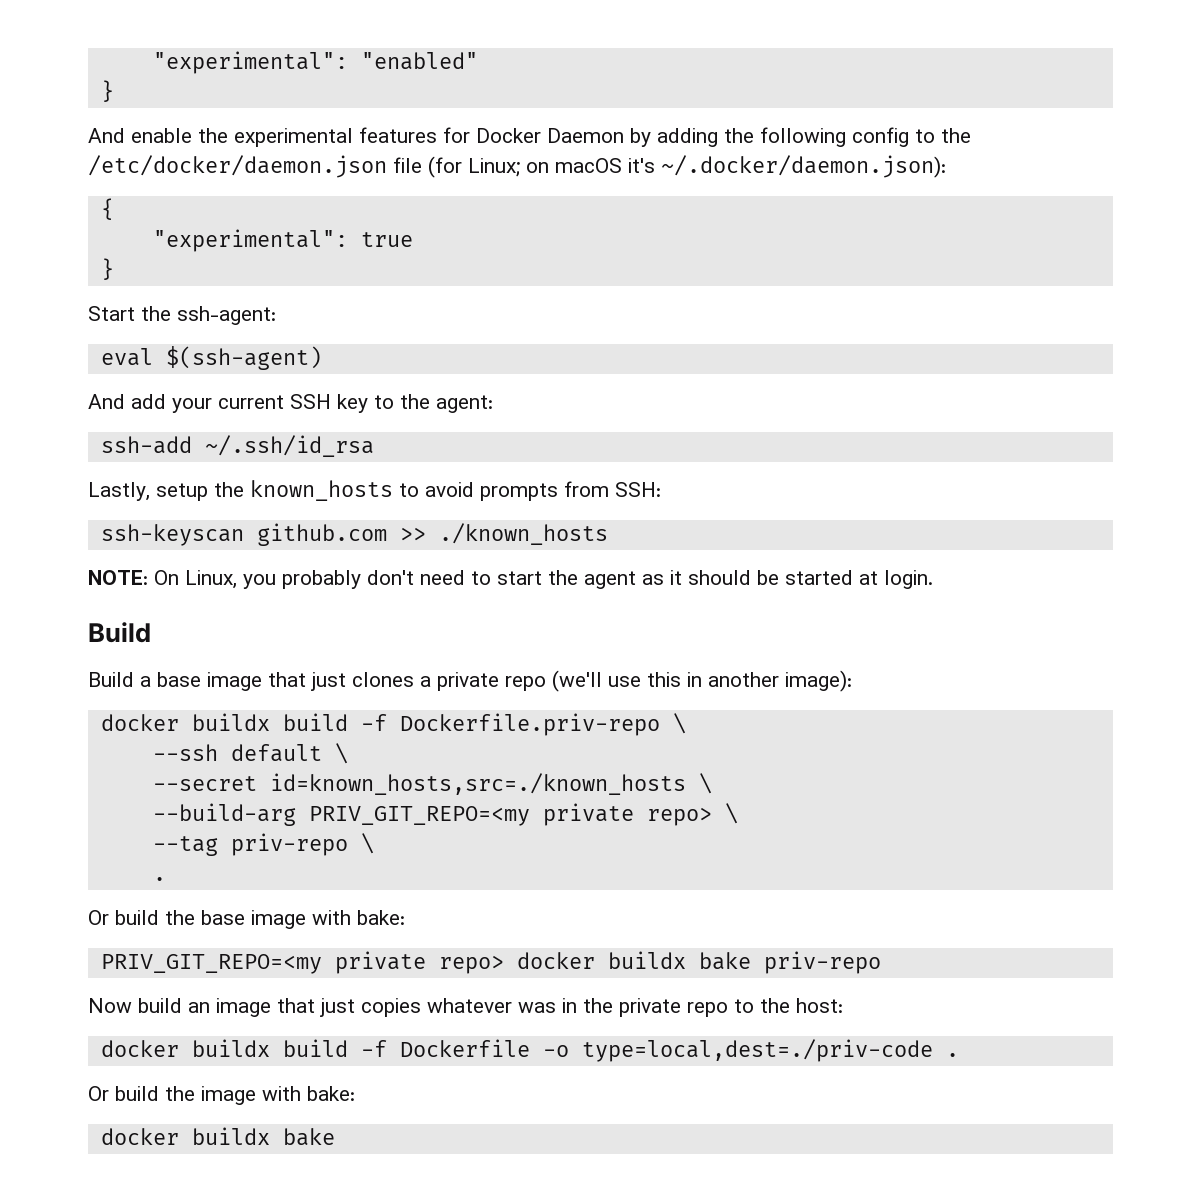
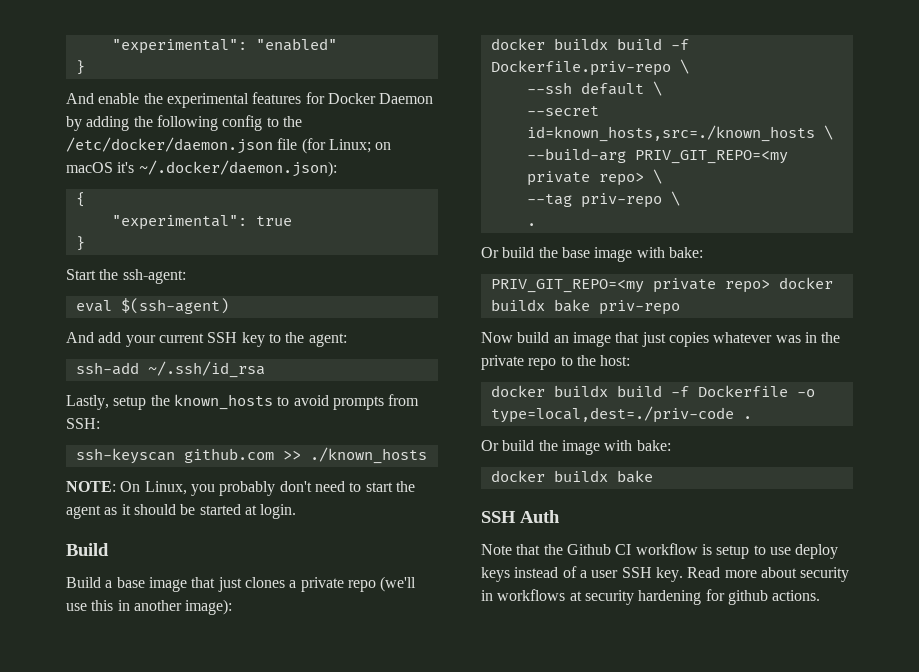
(335, 1137) none -> [481,510,560,523] [481,543,839,559] [481,566,850,582] [481,589,821,605] // SSH Auth // Note that the Github CI workflow is setup to use deploy keys instead of a user SSH key. Read more about security in workflows at security hardening for github actions.

